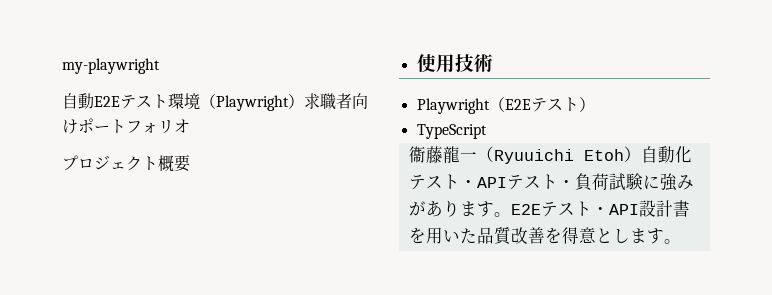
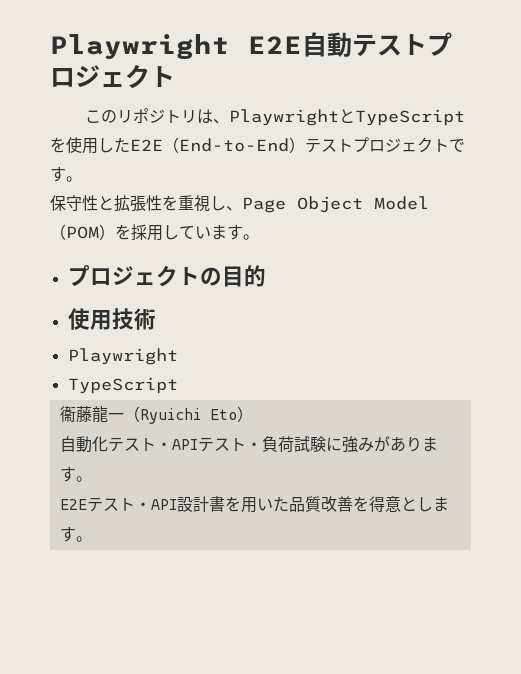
[62,58,160,74] [62,93,368,111] [62,118,190,134] [62,155,190,172] my-playwright // 自動E2Eテスト環境（Playwright）求職者向けポートフォリオ // プロジェクト概要 -> [50,32,452,60] [50,64,175,89] [85,108,466,126] [50,137,465,154] [50,166,82,182] [50,195,429,213] [50,224,259,241] [67,265,266,287] Playwright E2E自動テストプロジェクト // このリポジトリは、PlaywrightとTypeScriptを使用したE2E（End-to-End）テストプロジェクトです。 // 保守性と拡張性を重視し、Page Object Model（POM）を採用しています。 // プロジェクトの目的
[488,97,595,112] （E2Eテスト） -> (178, 356) none
[493,146,641,164] Ryuuichi Etoh） -> [139,406,253,424] Ryuichi Eto） //
(511, 214) none -> (92, 479) //

